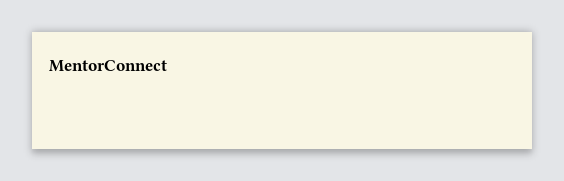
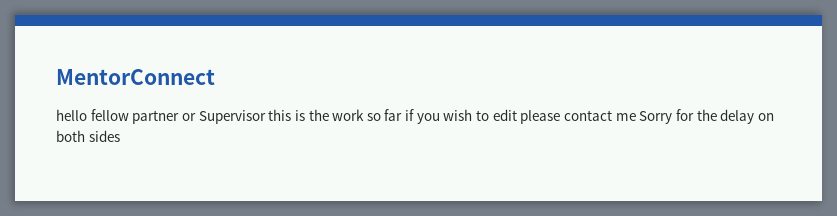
(167, 66) none -> [56,109,774,124] [56,130,120,142] // hello fellow partner or Supervisor this is the work so far if you wish to edit please contact me Sorry for the delay on both sides

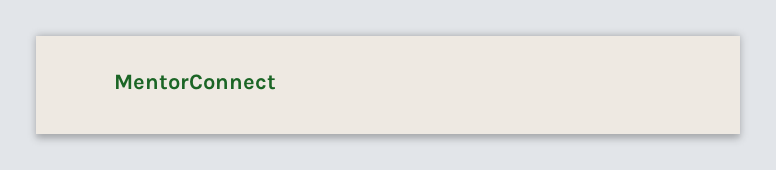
[56,109,774,124] [56,130,120,142] // hello fellow partner or Supervisor this is the work so far if you wish to edit please contact me Sorry for the delay on both sides -> (276, 82) none

